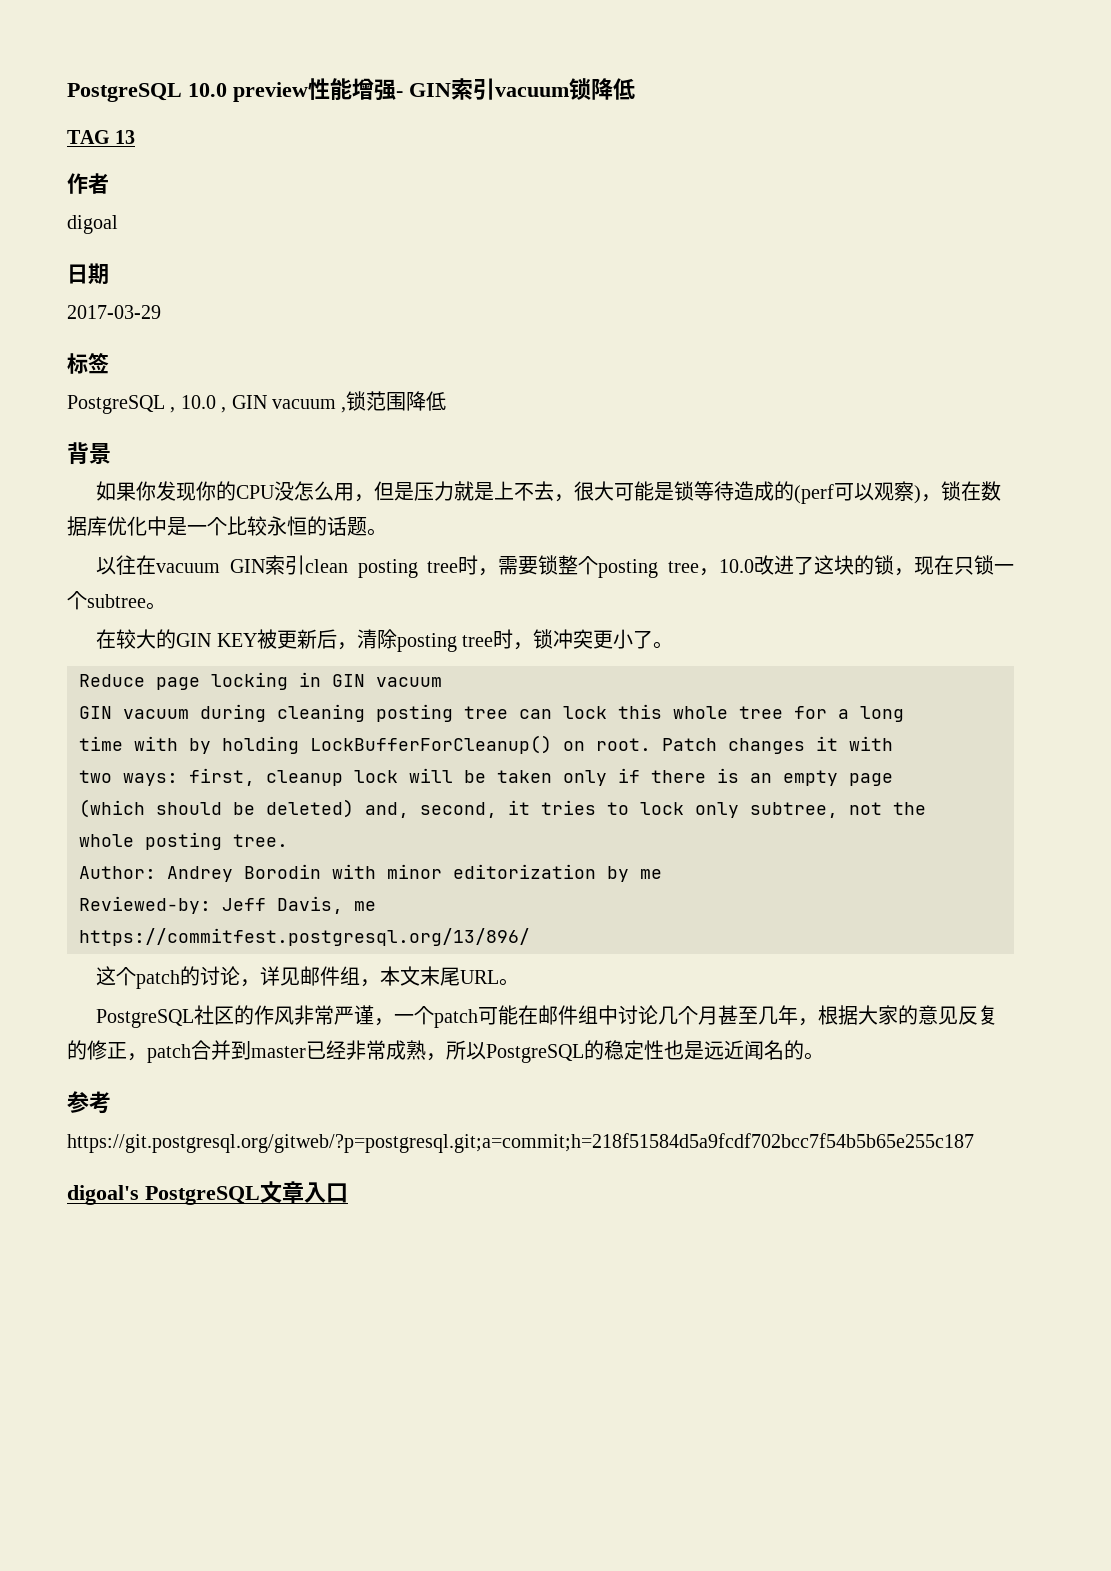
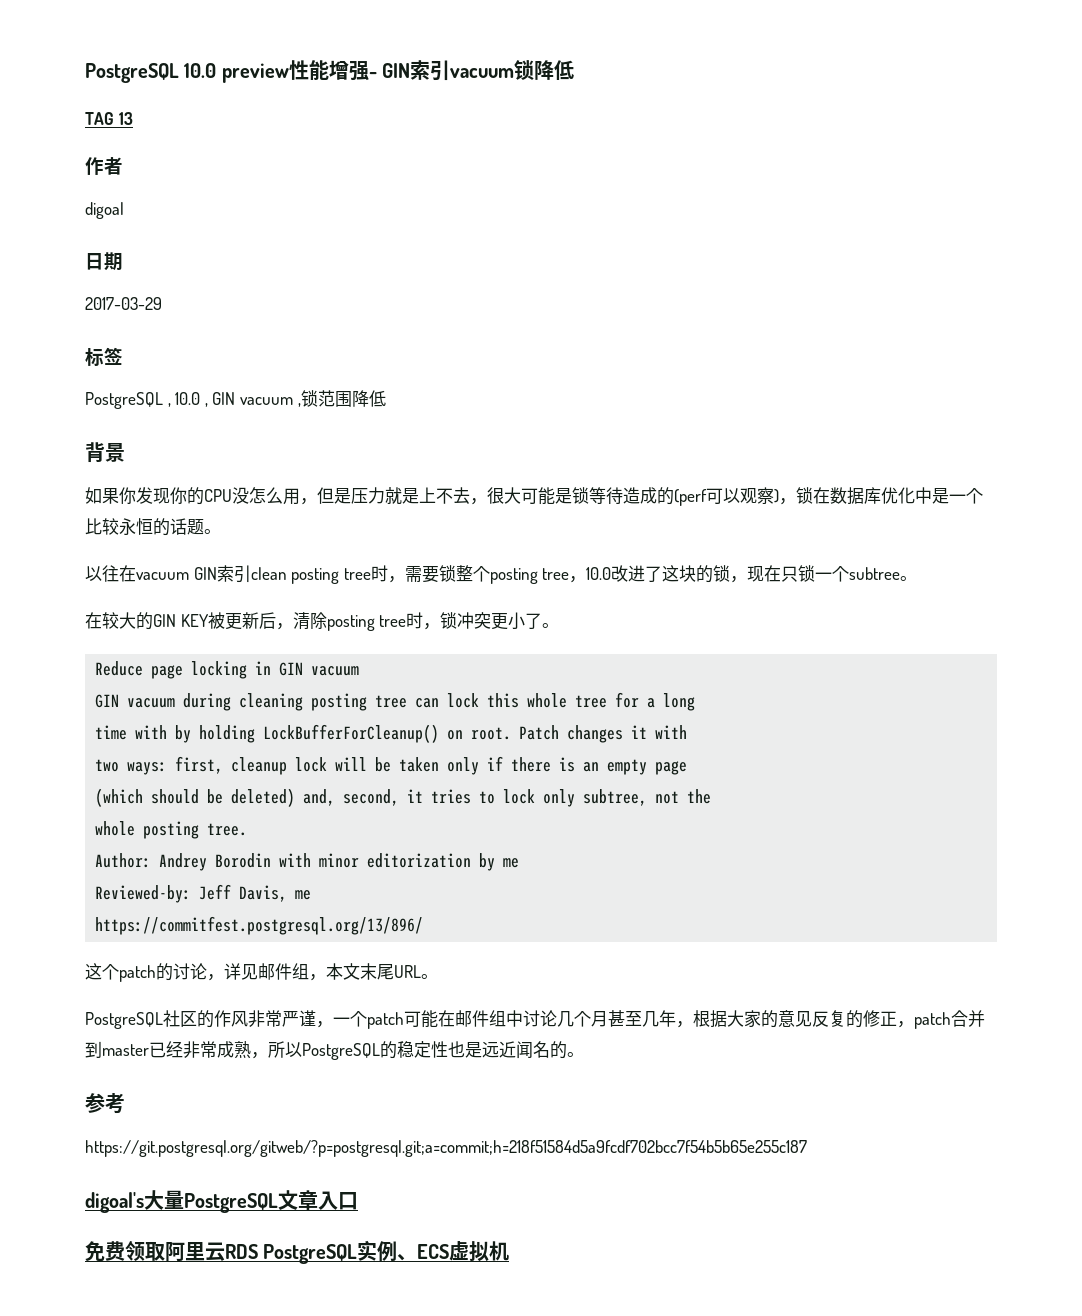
(139, 1195) none -> [144,1190,184,1210] 大量
(348, 1193) none -> [85,1240,510,1264] // 免费领取阿里云RDS PostgreSQL实例、ECS虚拟机

